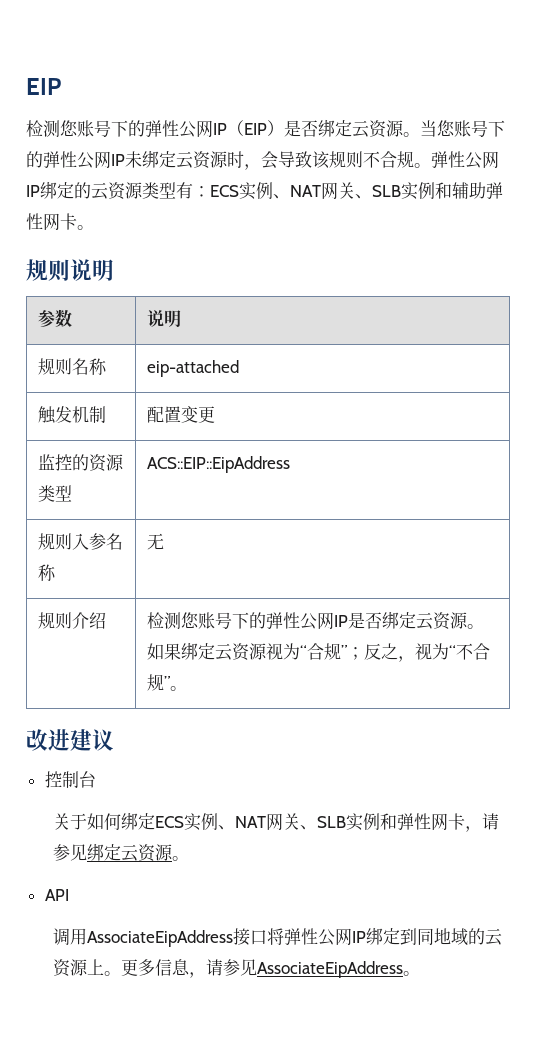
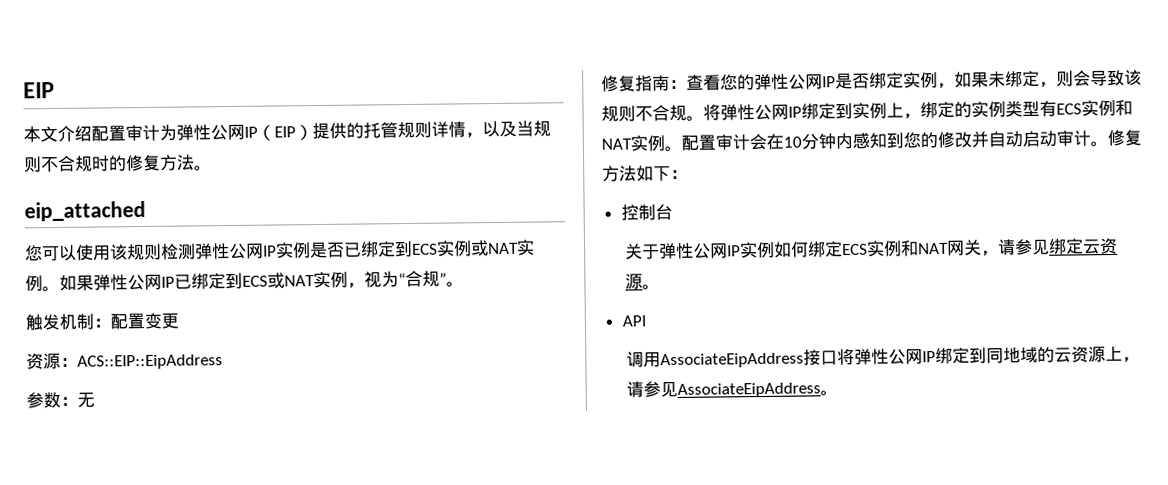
[26,120,145,137] 检测您账号下的 -> [23,124,177,143] 本文介绍配置审计为
[284,119,505,138] [26,150,261,170] 是否绑定云资源。当您账号下的弹性公网IP未绑定云资源时， -> [312,120,551,140] [23,154,212,173] [24,200,146,222] [24,239,535,262] [25,270,464,292] [25,312,179,331] [26,352,223,370] [26,391,95,409] [601,70,1074,92] 提供的托管规则详情，以及当规则不合规时的修复方法。 // eip_attached // 您可以使用该规则检测弹性公网IP实例是否已绑定到ECS实例或NAT实例。如果弹性公网IP已绑定到ECS或NAT实例，视为“合规”。 // 触发机制：配置变更 // 资源：ACS::EIP::EipAddress // 参数：无 // 修复指南：查看您的弹性公网IP是否绑定实例，如果未绑定，则
[431,151,499,169] [26,181,503,200] [26,213,94,231] [26,259,114,282] [38,309,73,328] [147,310,182,327] [38,358,108,375] [147,360,240,377] [38,406,107,424] [147,406,216,423] [38,454,125,472] [38,485,73,502] [147,456,291,473] [38,533,124,550] [38,564,57,581] [147,533,165,550] [38,612,107,629] [147,611,485,630] [147,642,491,662] [147,674,188,691] [26,729,114,751] 弹性公网IP绑定的云资源类型有：ECS实例、NAT网关、SLB实例和辅助弹性网卡。 // 规则说明 // 参数 | 说明 // 规则名称 | eip-attached // 触发机制 | 配置变更 // 监控的资源类型 | ACS::EIP::EipAddress // 规则入参名称 | 无 // 规则介绍 | 检测您账号下的弹性公网IP是否绑定云资源。如果绑定云资源视为“合规”；反之，视为“不合规”。 // 改进建议 -> [703,99,1133,121] [601,129,1142,152] [602,165,688,182] 将弹性公网IP绑定到实例上，绑定的实例类型有ECS实例和NAT实例。配置审计会在10分钟内感知到您的修改并自动启动审计。修复方法如下：
(87, 821) none -> [658,241,775,260] 弹性公网IP实例
[217,813,465,831] 、NAT网关、SLB实例和弹性网卡 -> [899,239,982,257] 和NAT网关
[103,959,190,976] 。更多信息 -> (1123, 353) none

